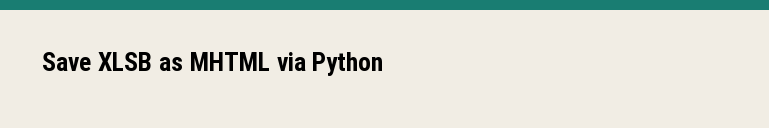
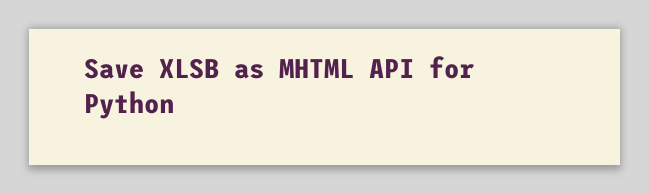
[276,52,306,71] via -> [369,56,475,79] API for

